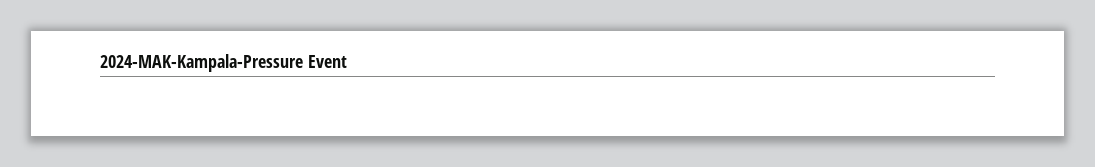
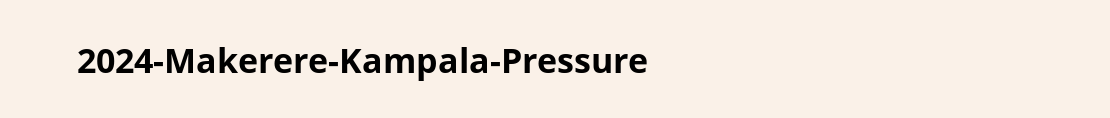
[100,54,347,72] 2024-MAK-Kampala-Pressure Event -> [77,47,648,81] 2024-Makerere-Kampala-Pressure

